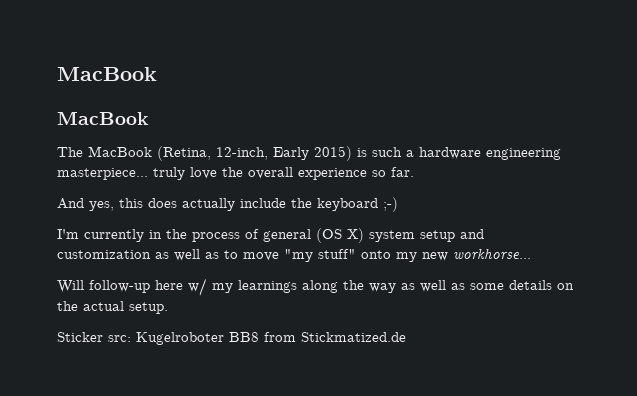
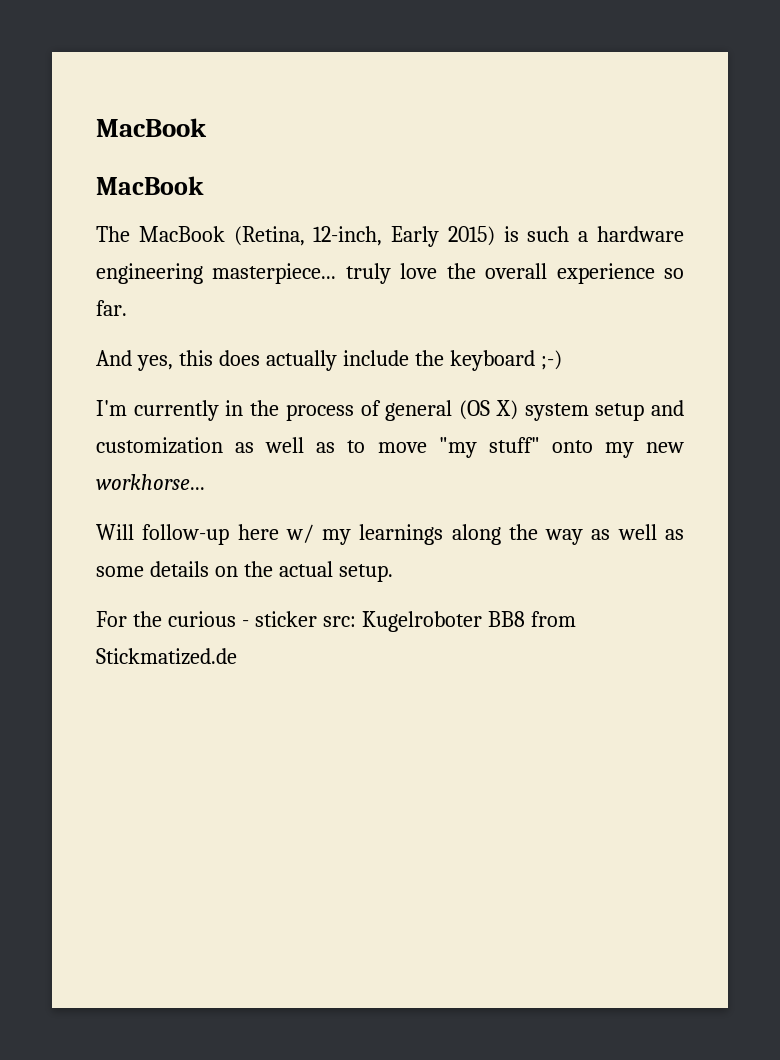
[57,332,103,342] Sticker -> [96,611,317,627] For the curious - sticker

